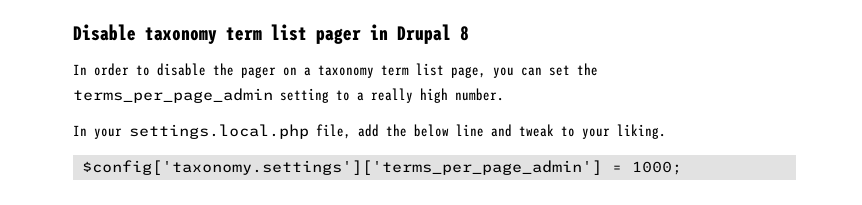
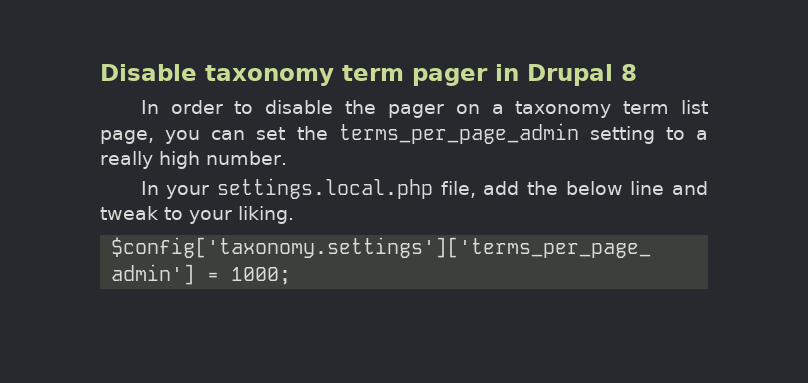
[271,24,307,41] list -> (404, 73) none

